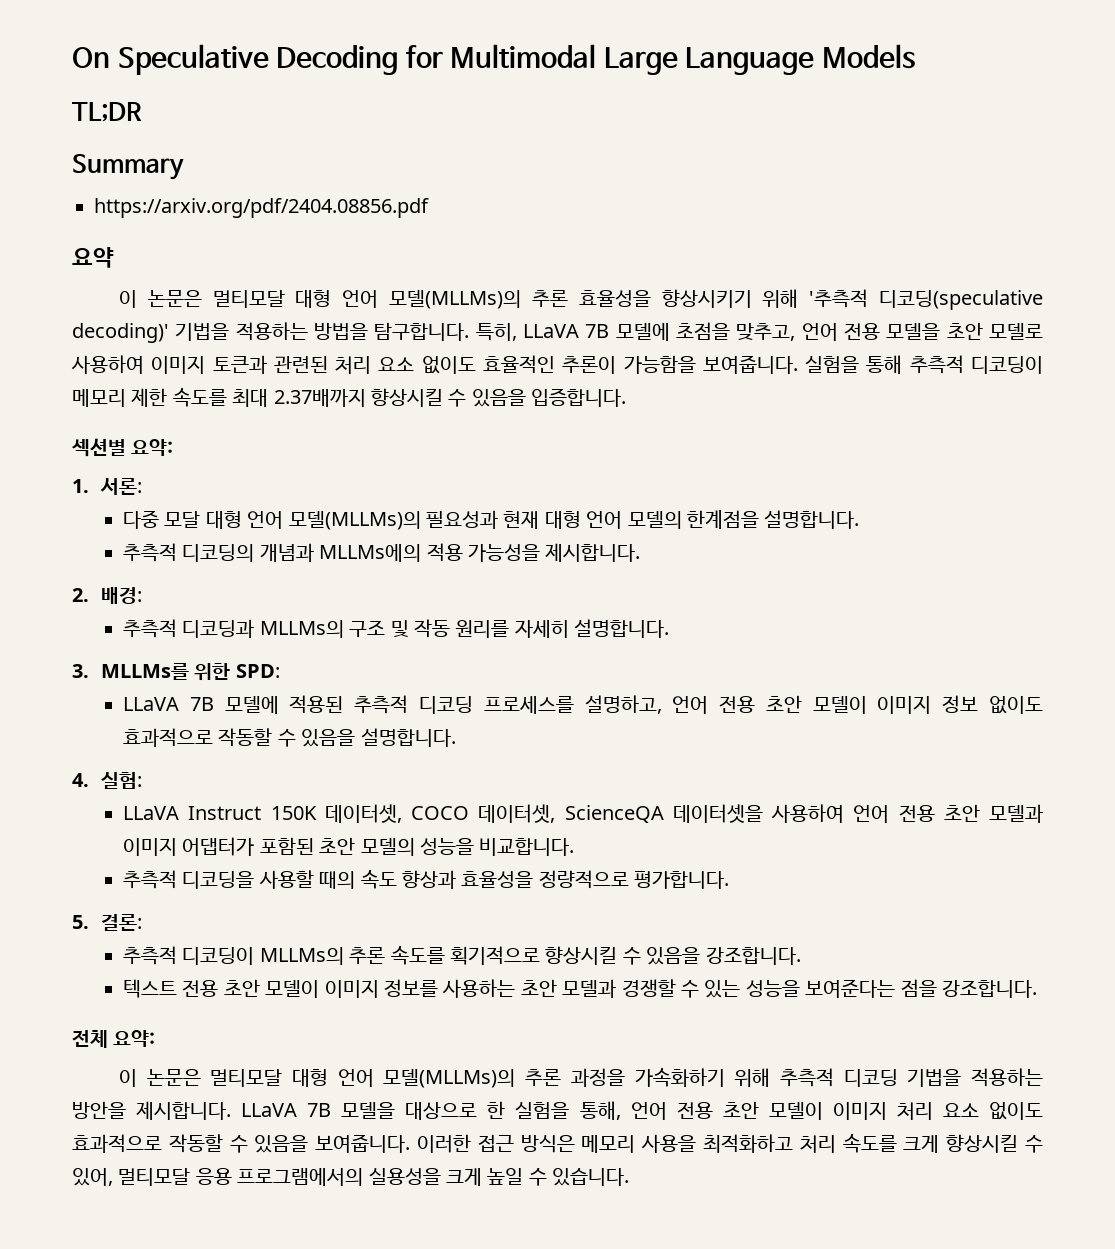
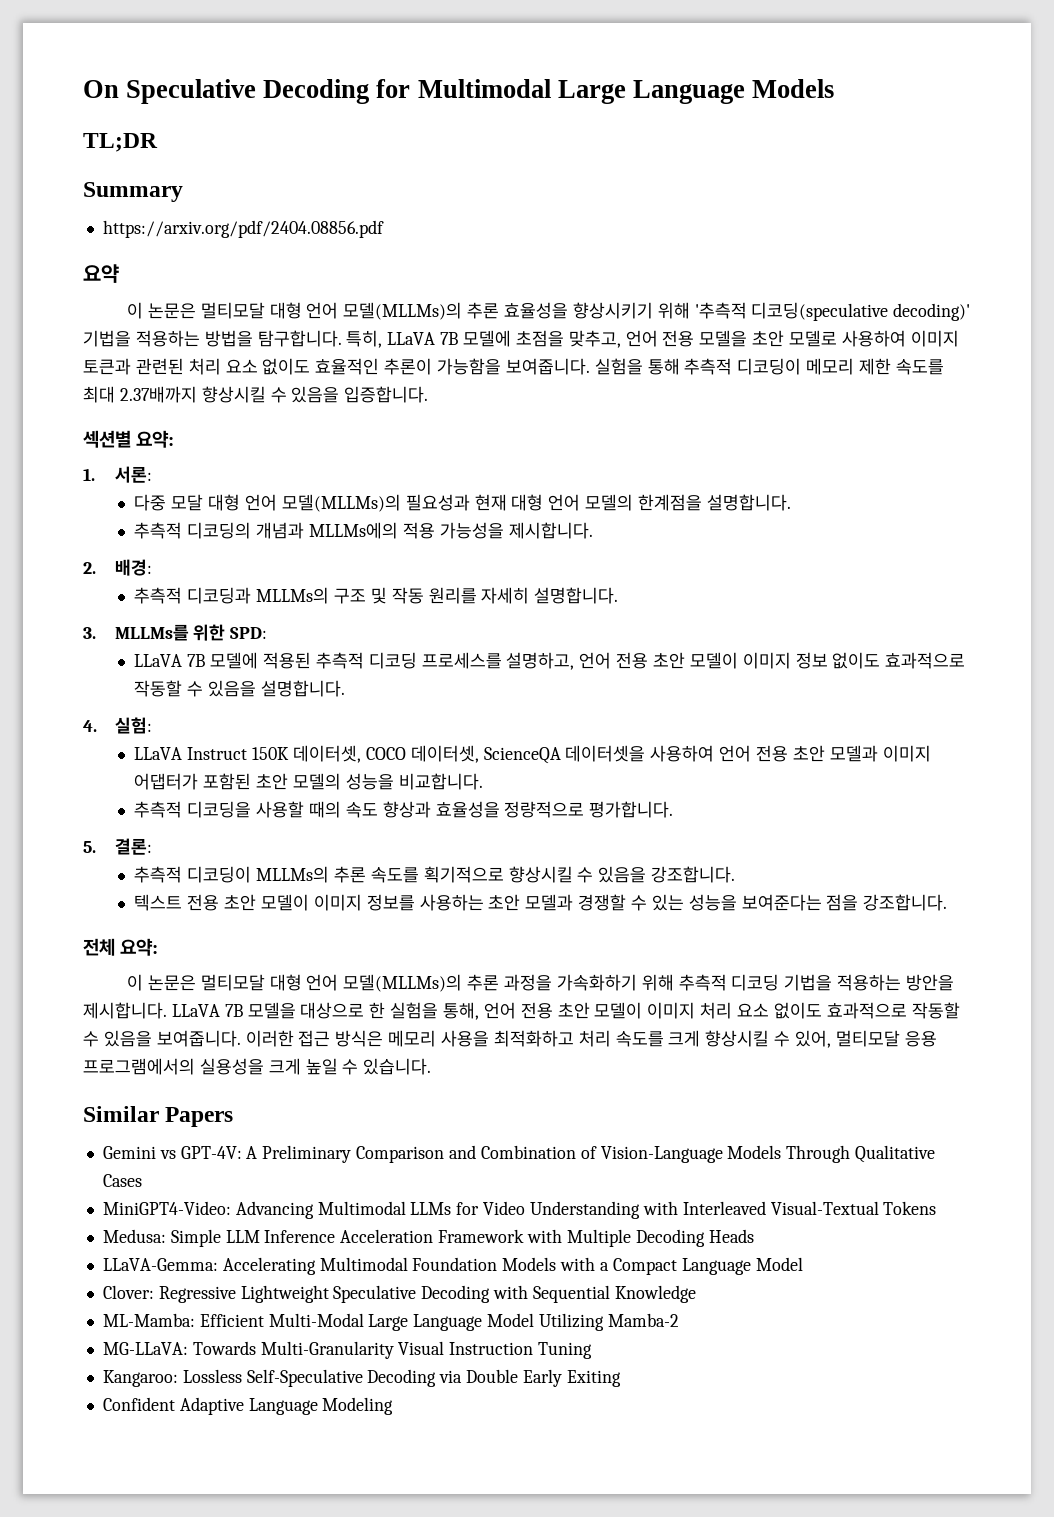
(630, 1177) none -> [83,1106,234,1127] [102,1145,936,1163] [102,1174,142,1187] [102,1201,937,1219] [102,1229,754,1247] [102,1257,803,1275] [102,1285,696,1303] [102,1313,679,1331] [102,1341,593,1359] [102,1369,621,1387] [102,1397,394,1415] // Similar Papers // Gemini vs GPT-4V: A Preliminary Comparison and Combination of Vision-Language Models Through Qualitative Cases // MiniGPT4-Video: Advancing Multimodal LLMs for Video Understanding with Interleaved Visual-Textual Tokens // Medusa: Simple LLM Inference Acceleration Framework with Multiple Decoding Heads // LLaVA-Gemma: Accelerating Multimodal Foundation Models with a Compact Language Model // Clover: Regressive Lightweight Speculative Decoding with Sequential Knowledge // ML-Mamba: Efficient Multi-Modal Large Language Model Utilizing Mamba-2 // MG-LLaVA: Towards Multi-Granularity Visual Instruction Tuning // Kangaroo: Lossless Self-Speculative Decoding via Double Early Exiting // Confident Adaptive Language Modeling

